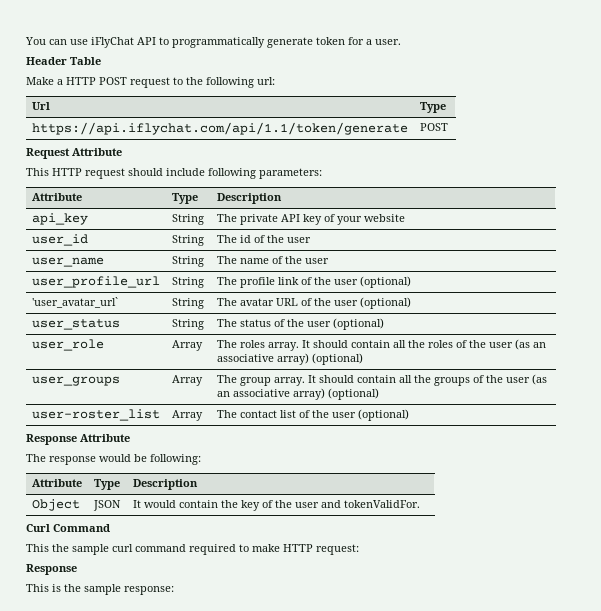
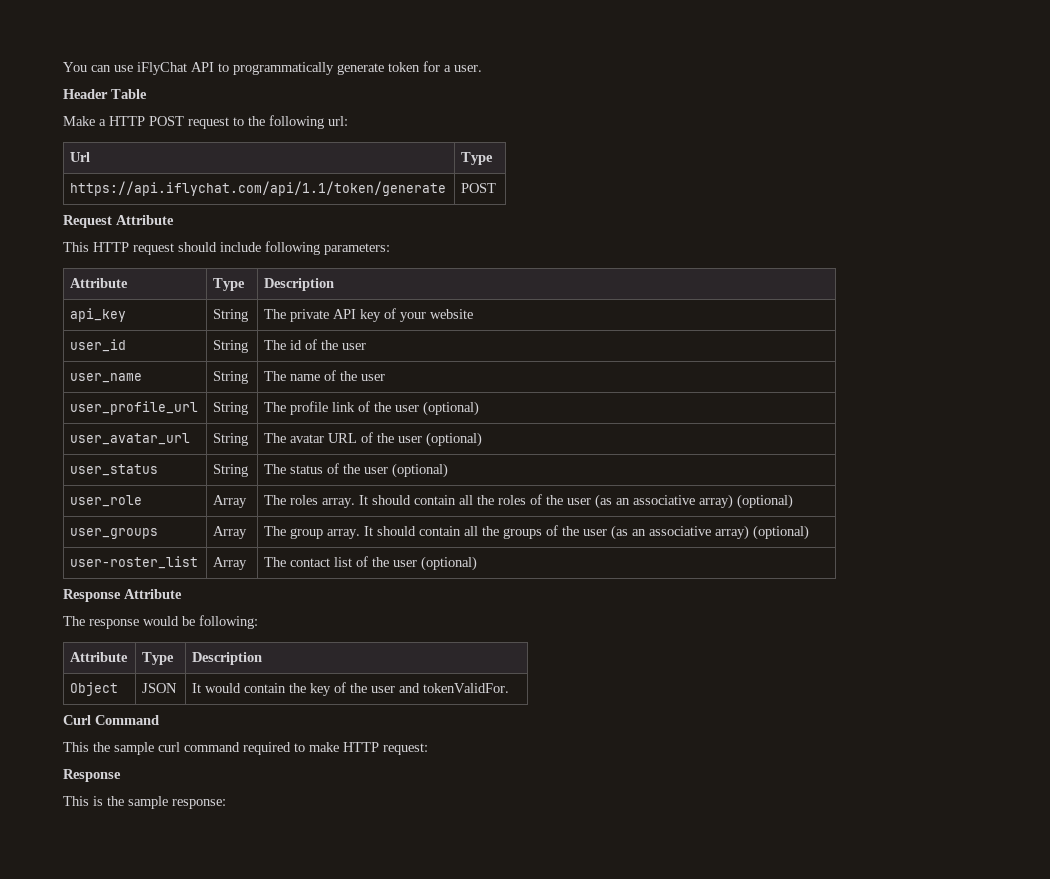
[31,297,118,308] 'user_avatar_url` -> [70,433,191,445] user_avatar_url

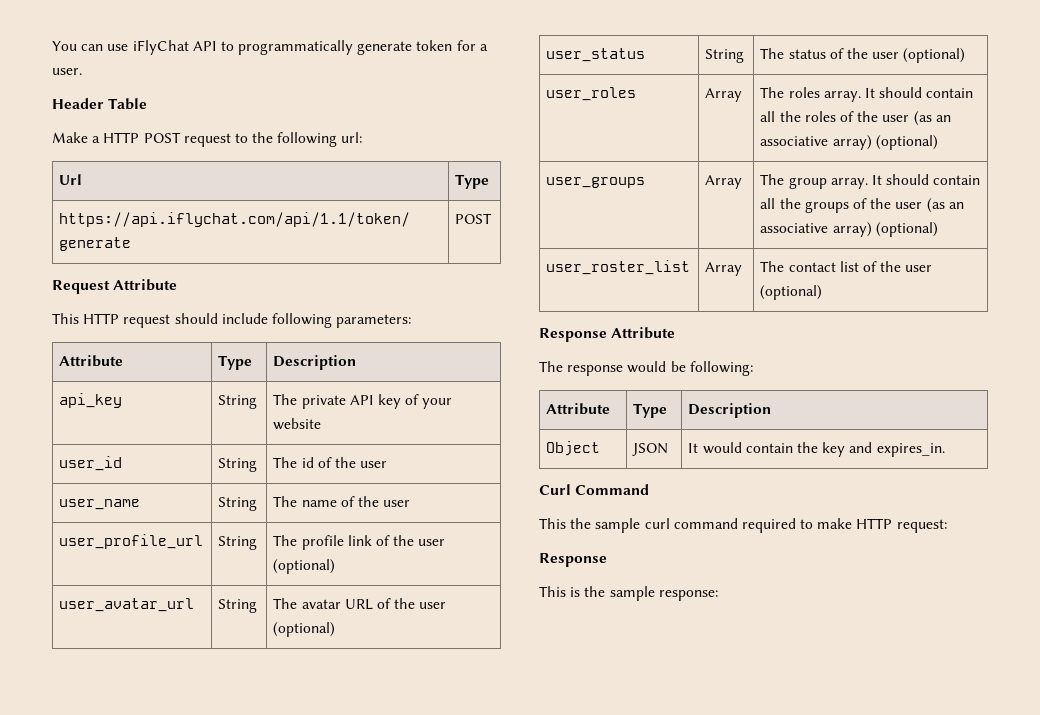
[70,495,143,507] user_role -> [546,87,637,101] user_roles
[70,556,199,569] user-roster_list -> [546,260,691,275] user_roster_list
[334,682,510,693] of the user and tokenValidFor. -> [849,442,945,457] and expires_in.

